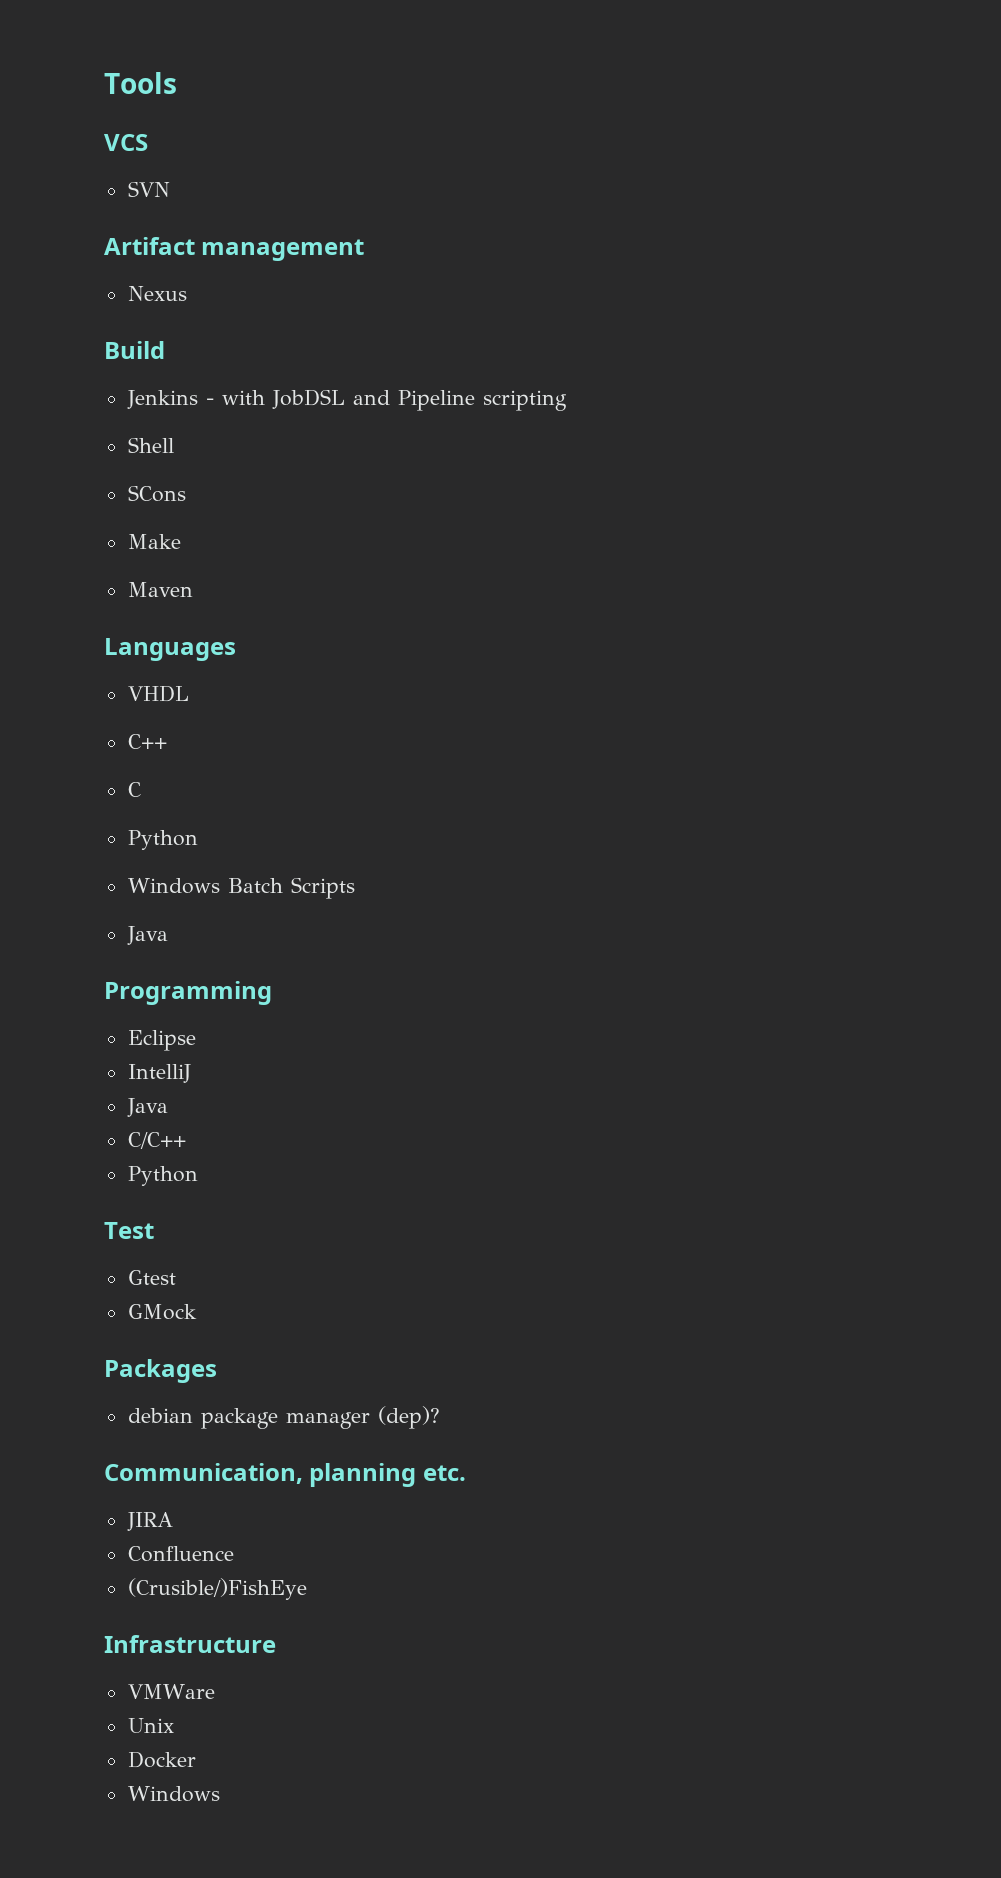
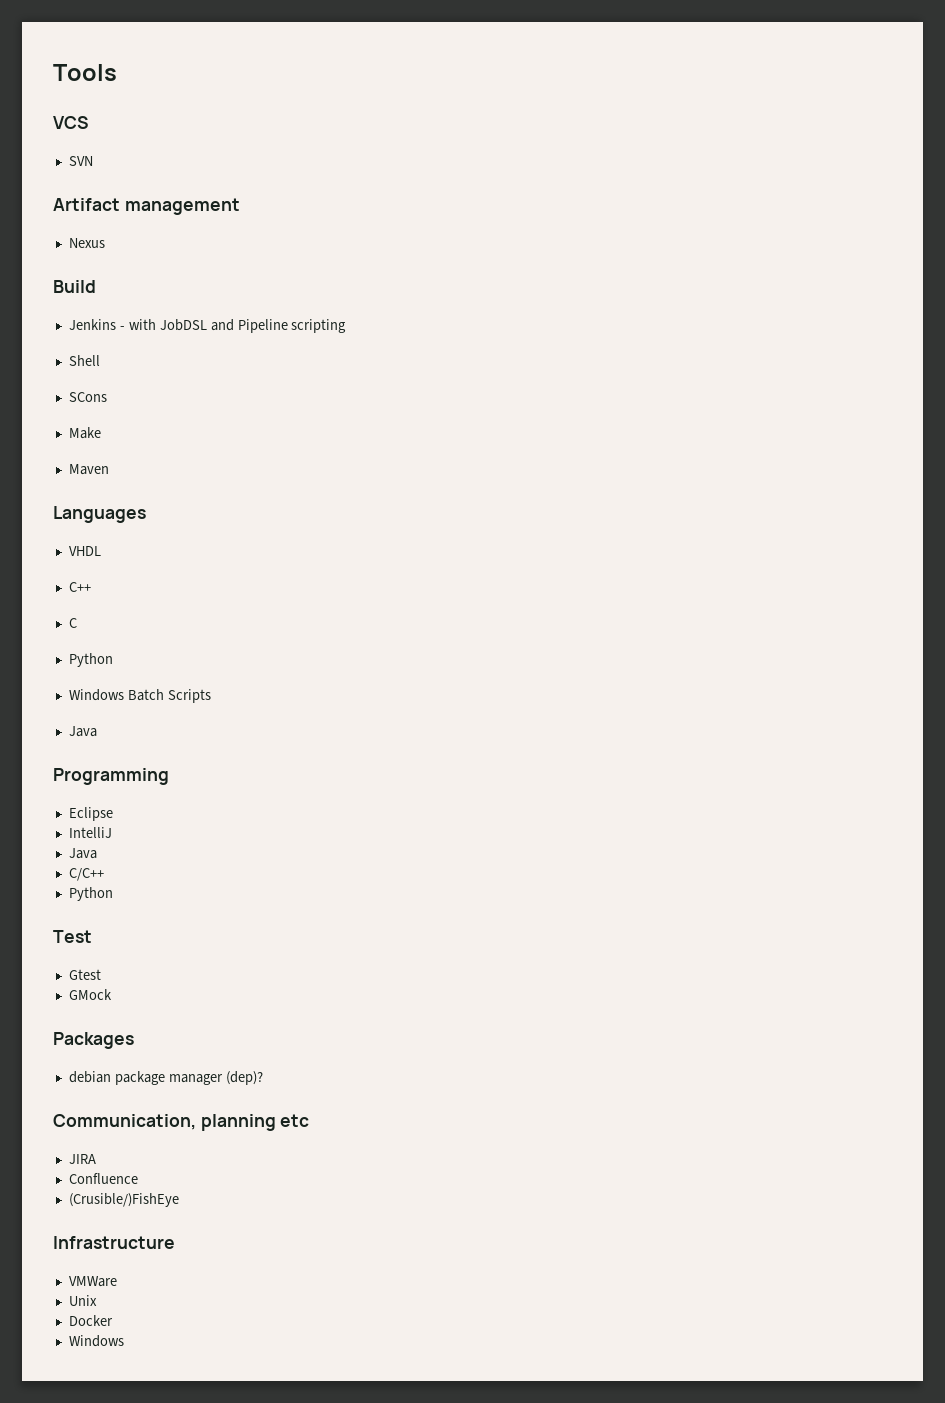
[422,1465,466,1481] etc. -> [280,1114,310,1127] etc

